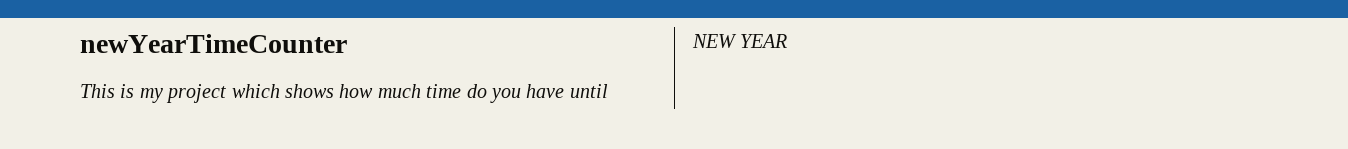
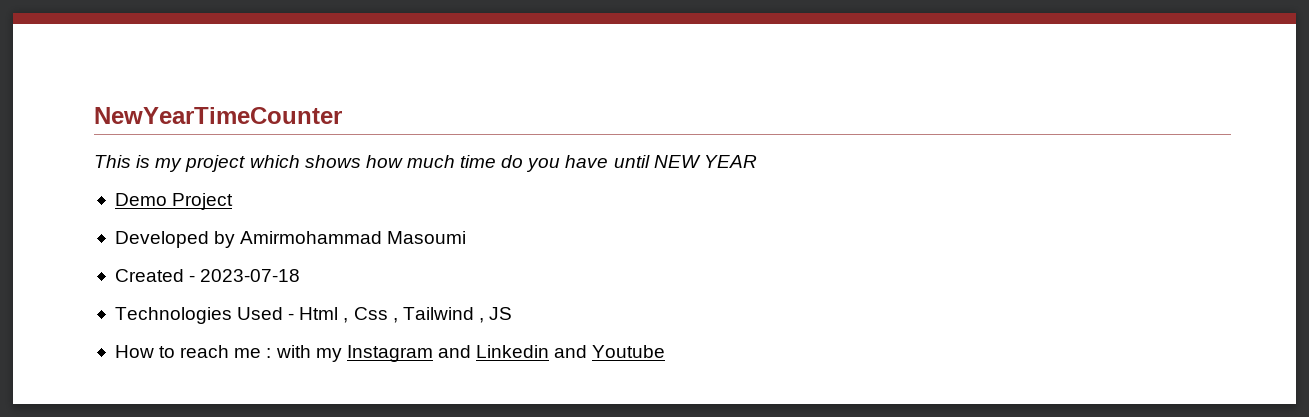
[80,34,347,53] newYearTimeCounter -> [94,107,342,124] NewYearTimeCounter
(788, 41) none -> [114,193,234,210] [114,231,467,248] [114,269,301,282] [114,307,513,324] [114,345,666,362] // Demo Project // Developed by Amirmohammad Masoumi // Created - 2023-07-18 // Technologies Used - Html , Css , Tailwind , JS // How to reach me : with my Instagram and Linkedin and Youtube

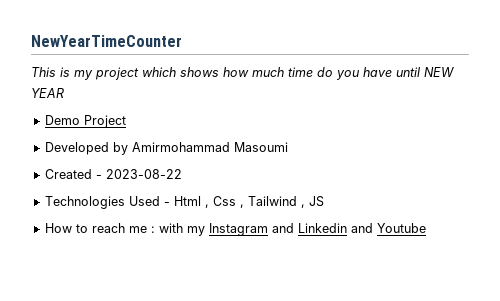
[200,269,301,282] 2023-07-18 -> [105,169,182,179] 2023-08-22

